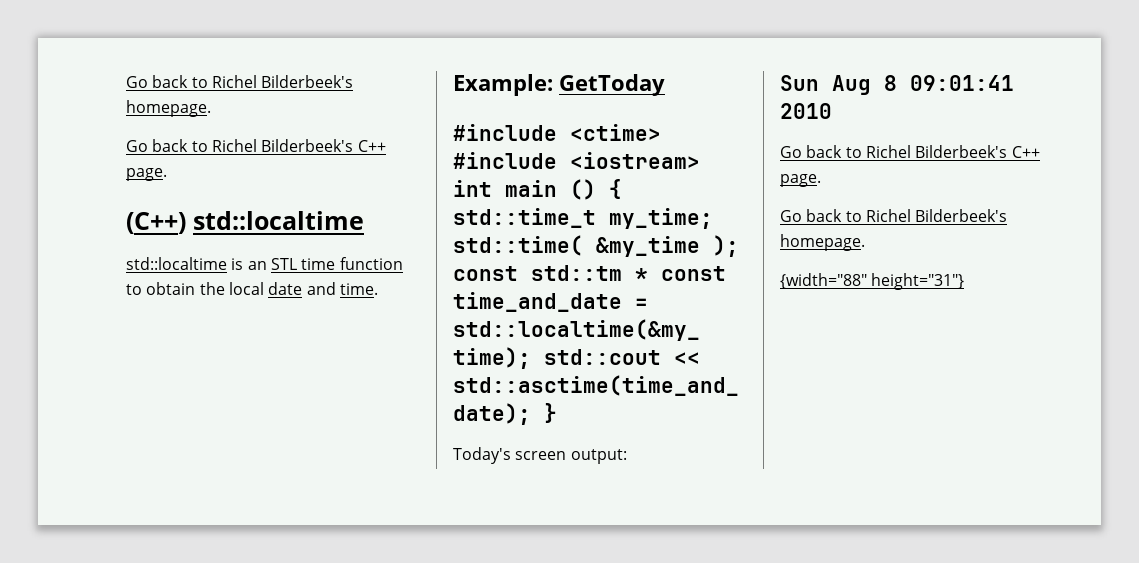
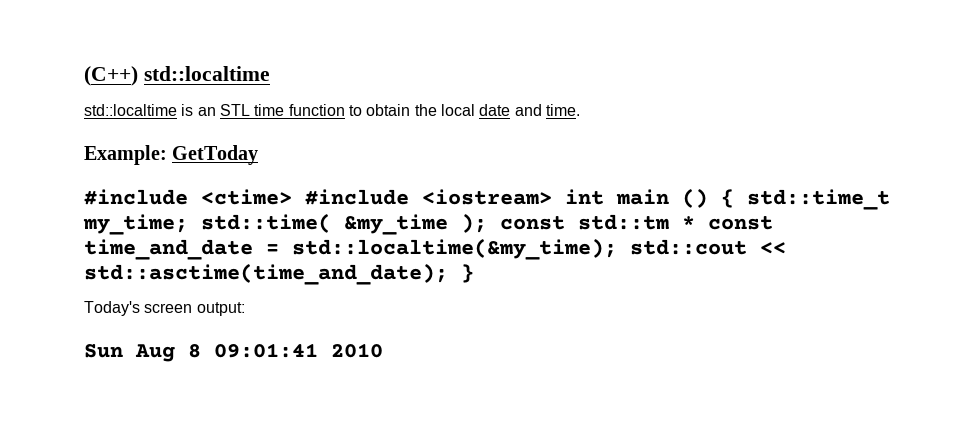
[126,75,354,88] [126,100,211,117] [126,139,386,152] [126,168,167,181] Go back to Richel Bilderbeek's homepage. // Go back to Richel Bilderbeek's C++ page. // -> (84, 76) none
[780,145,1040,158] [780,174,821,187] [780,209,1008,222] [780,234,865,251] [780,273,965,290] // Go back to Richel Bilderbeek's C++ page. // Go back to Richel Bilderbeek's homepage. // {width="88" height="31"} -> (383, 350) none

